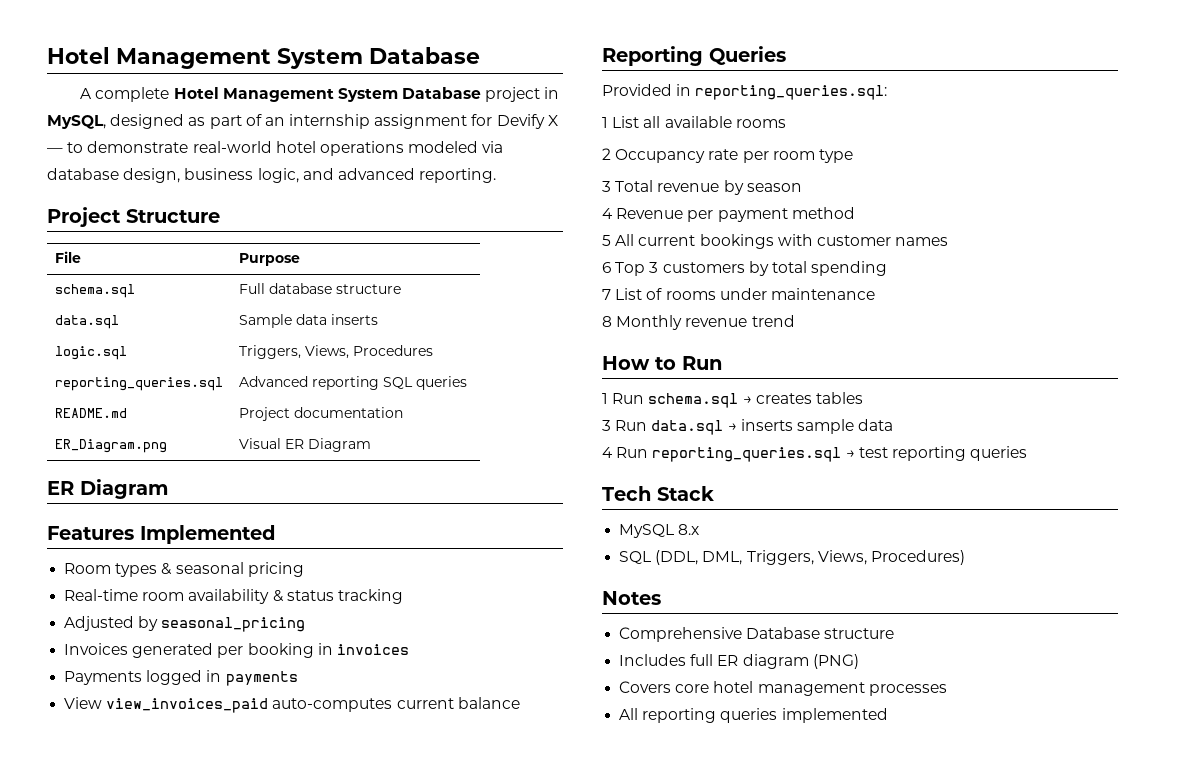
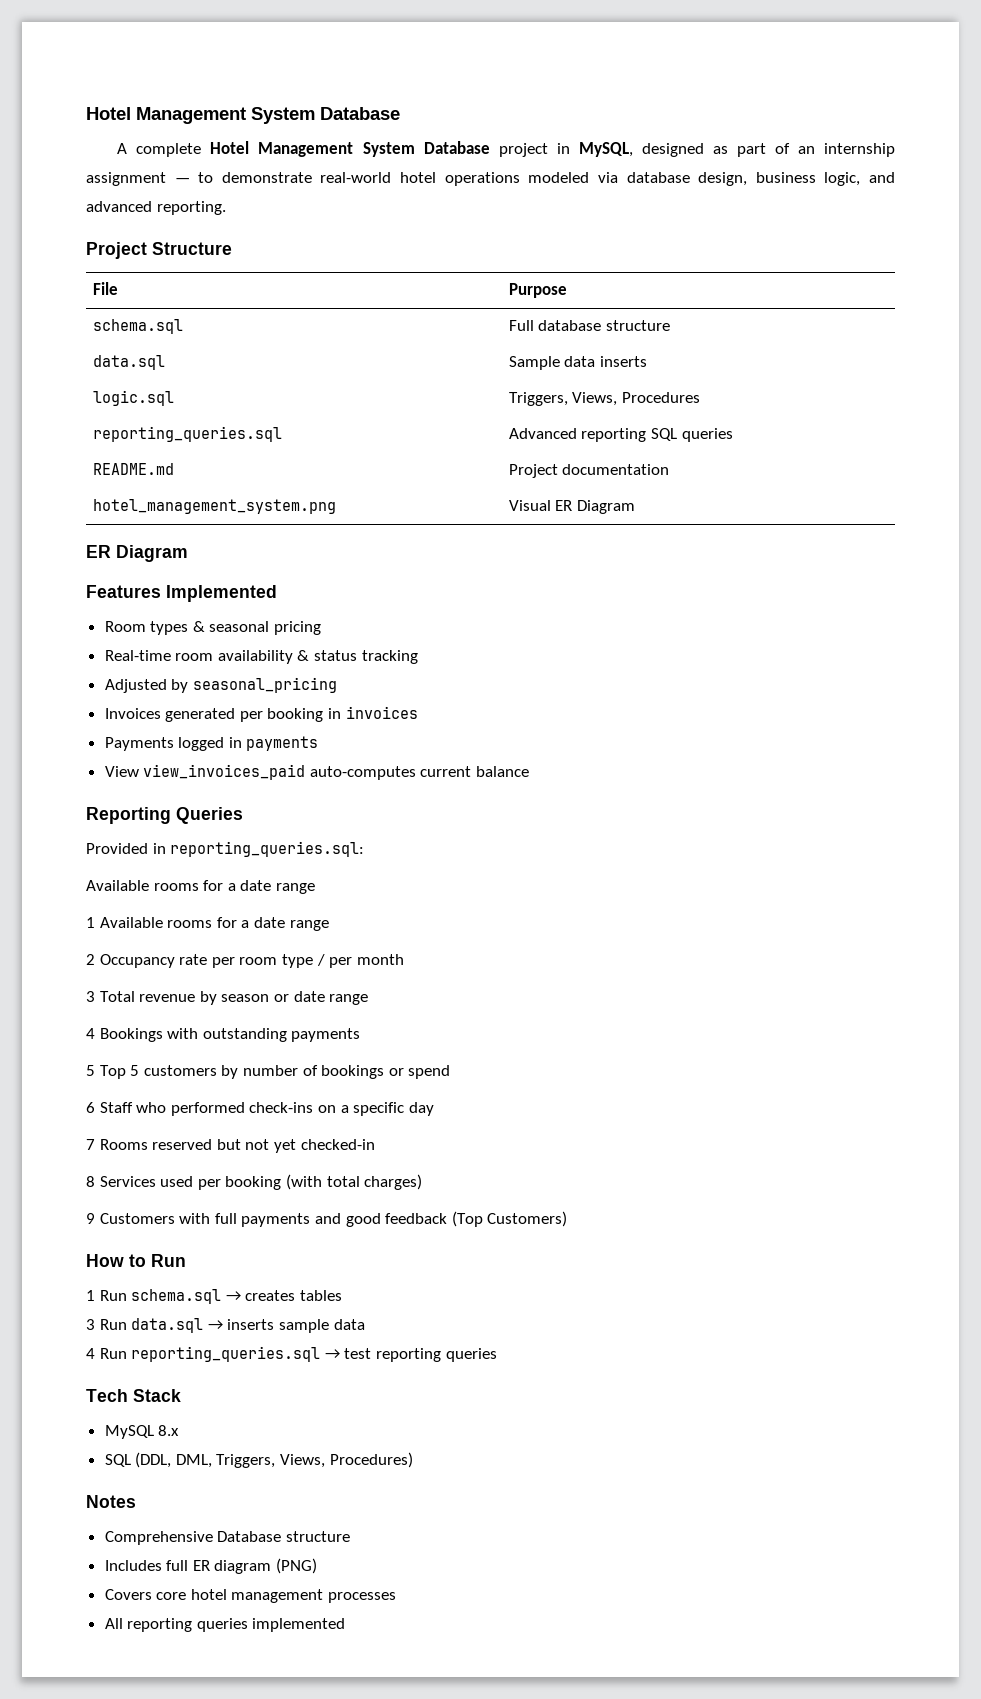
[471,114,558,129] for Devify X -> (166, 179) none
[54,439,167,453] ER_Diagram.png -> [92,499,336,514] hotel_management_system.png
[602,116,786,128] 1 List all available rooms -> [86,880,315,894] [86,917,329,931] Available rooms for a date range // 1 Available rooms for a date range
(853, 156) none -> [316,954,404,968] / per month
[602,207,855,222] [602,234,949,249] [602,261,888,276] [602,288,875,300] [602,315,795,330] // 4 Revenue per payment method // 5 All current bookings with customer names // 6 Top 3 customers by total spending // 7 List of rooms under maintenance // 8 Monthly revenue trend -> [273,991,369,1005] [86,1028,361,1042] [86,1065,451,1079] [86,1102,434,1116] [86,1139,375,1153] [86,1174,423,1190] [86,1211,568,1227] or date range // 4 Bookings with outstanding payments // 5 Top 5 customers by number of bookings or spend // 6 Staff who performed check-ins on a specific day // 7 Rooms reserved but not yet checked-in // 8 Services used per booking (with total charges) // 9 Customers with full payments and good feedback (Top Customers)

